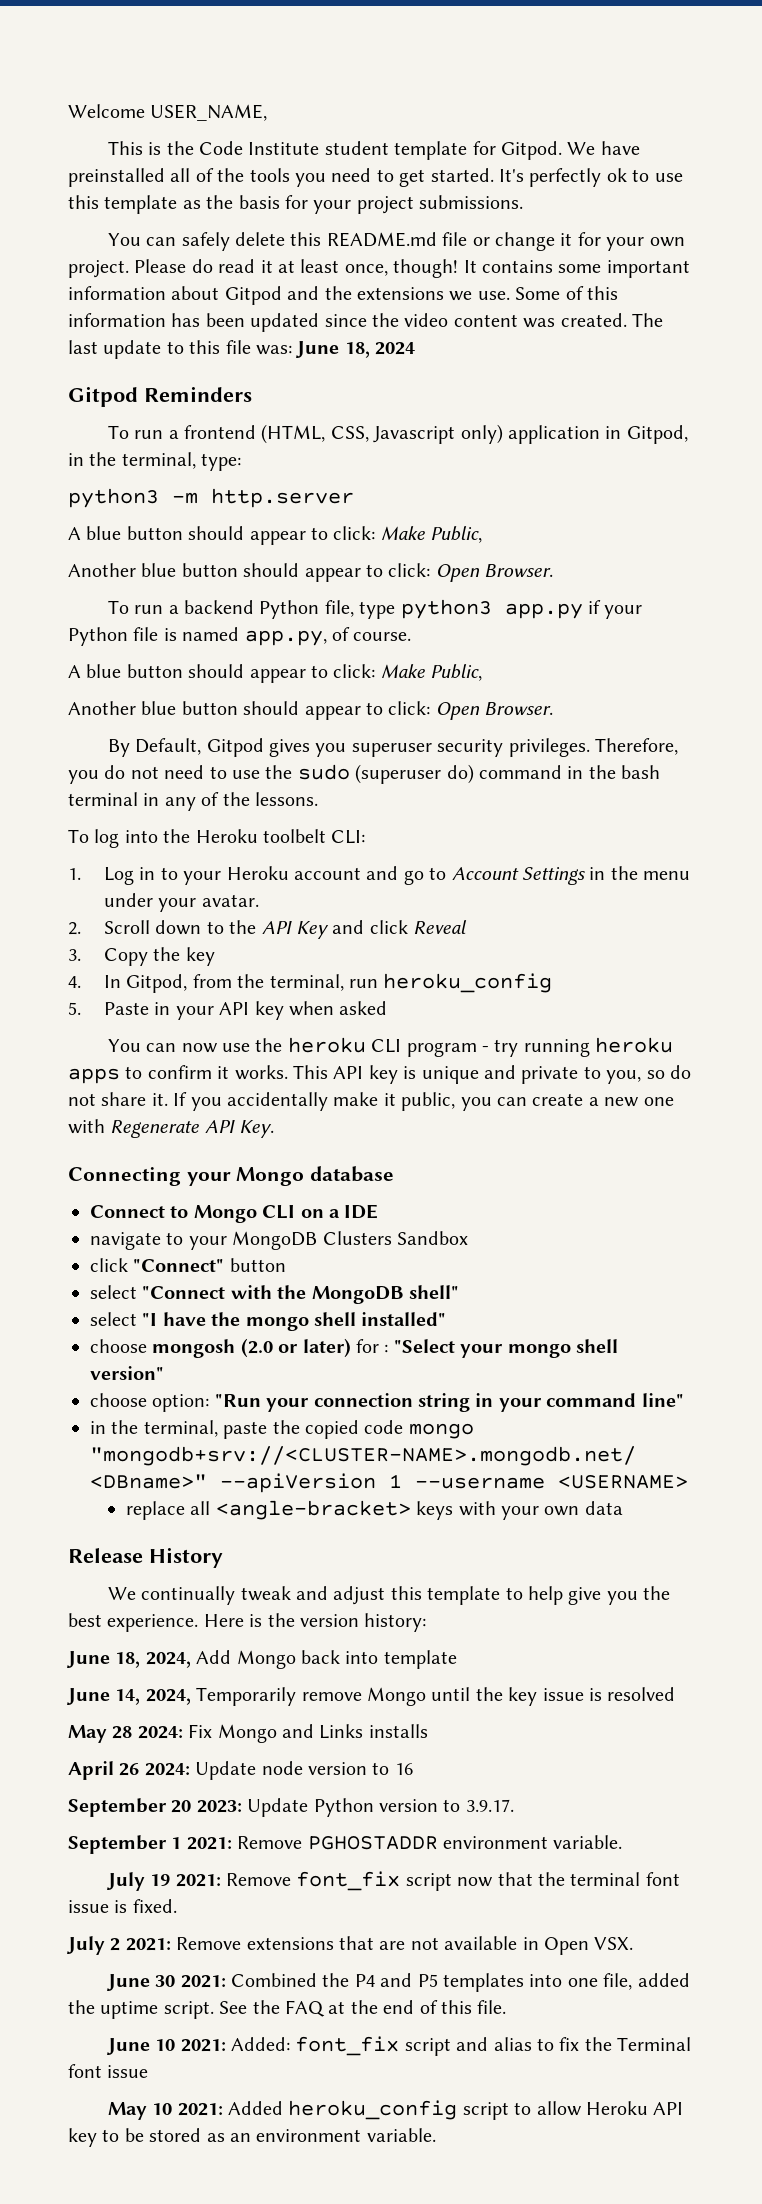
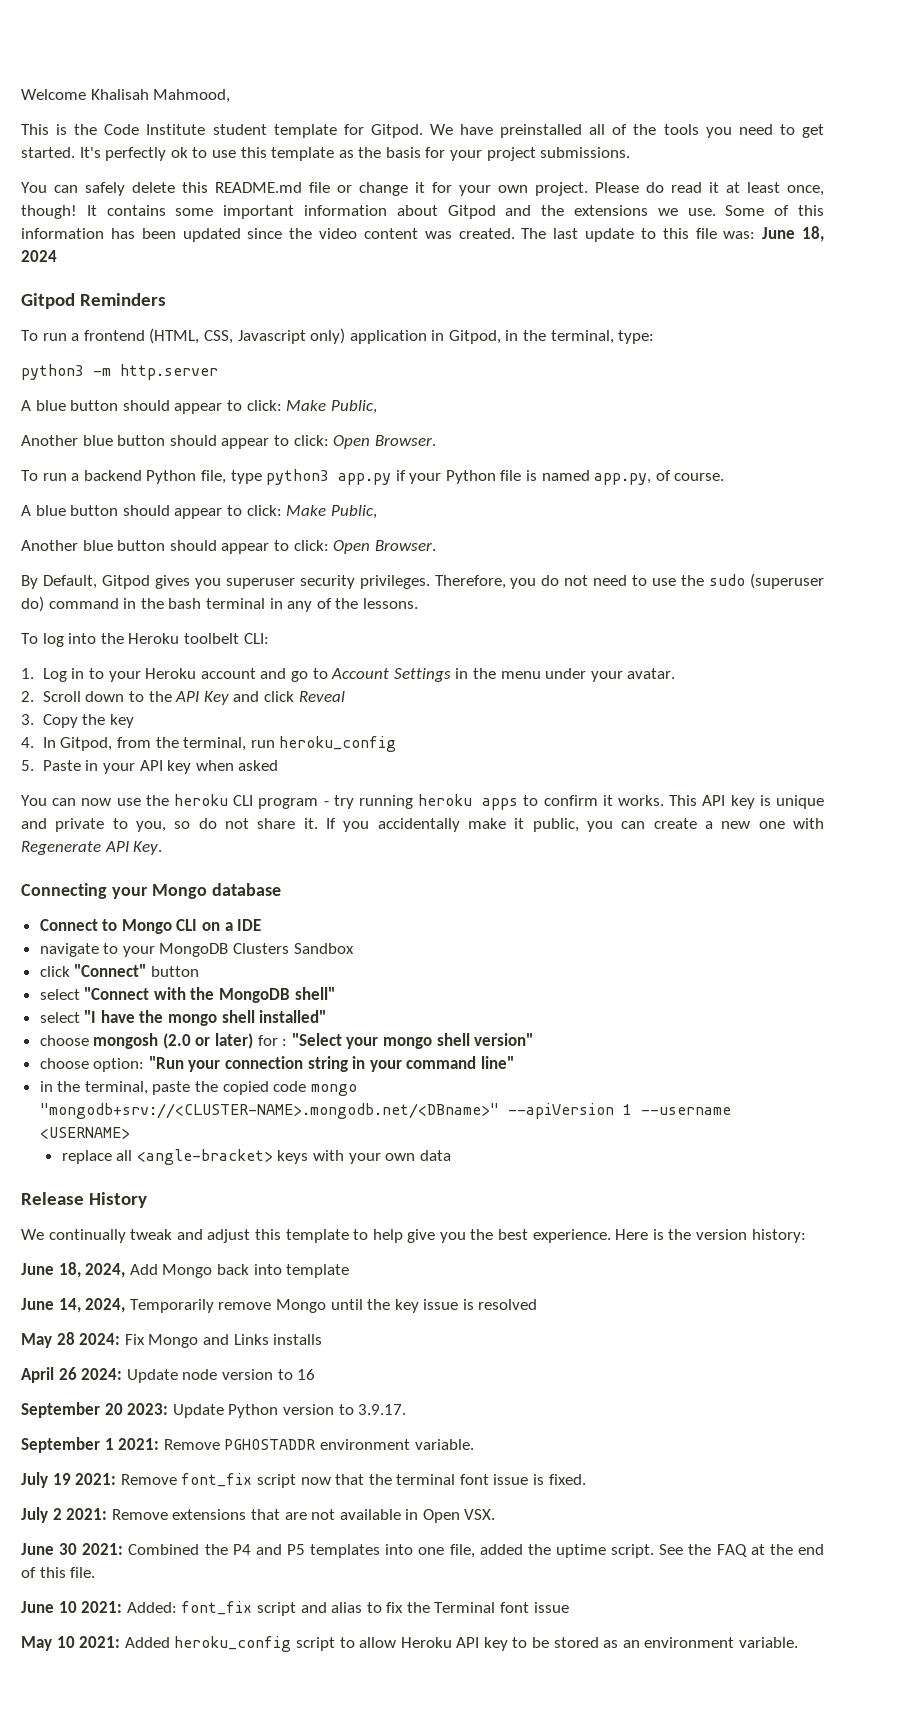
[150,104,268,121] USER_NAME, -> [90,89,231,103] Khalisah Mahmood,

